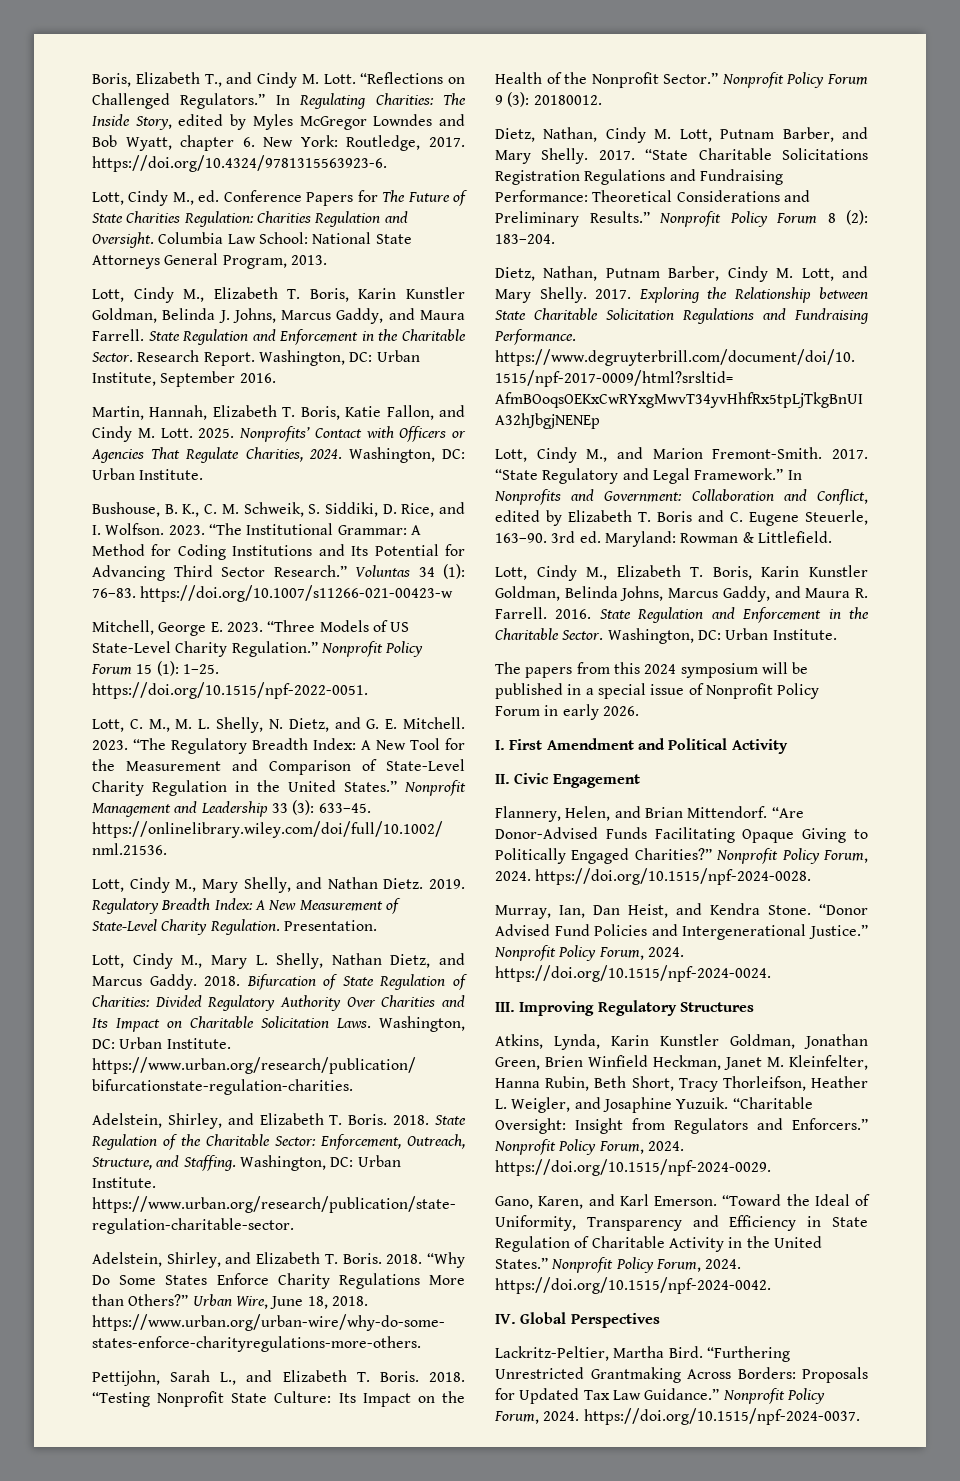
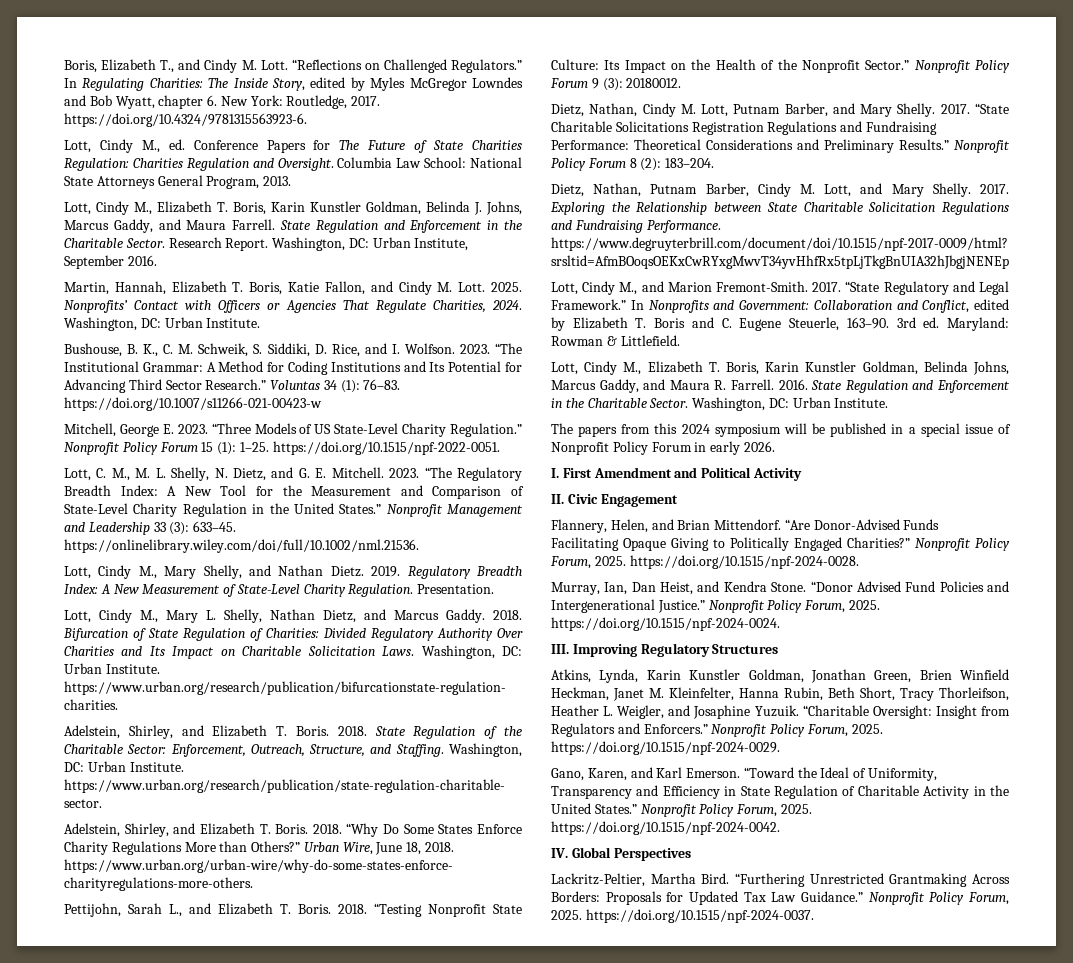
[495,871,531,881] 2024. -> [594,556,626,566] 2025.
[647,947,684,957] 2024. -> [848,600,880,610] 2025.
[647,1141,684,1151] 2024. -> [851,724,883,734] 2025.
[705,1259,742,1269] 2024. -> [780,804,812,814] 2025.
[543,1411,580,1421] 2024. -> [551,910,582,920] 2025.

